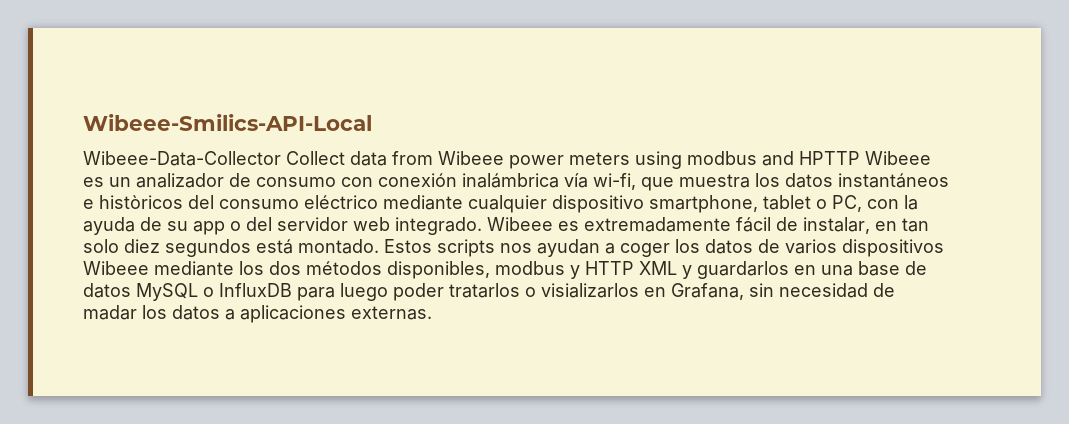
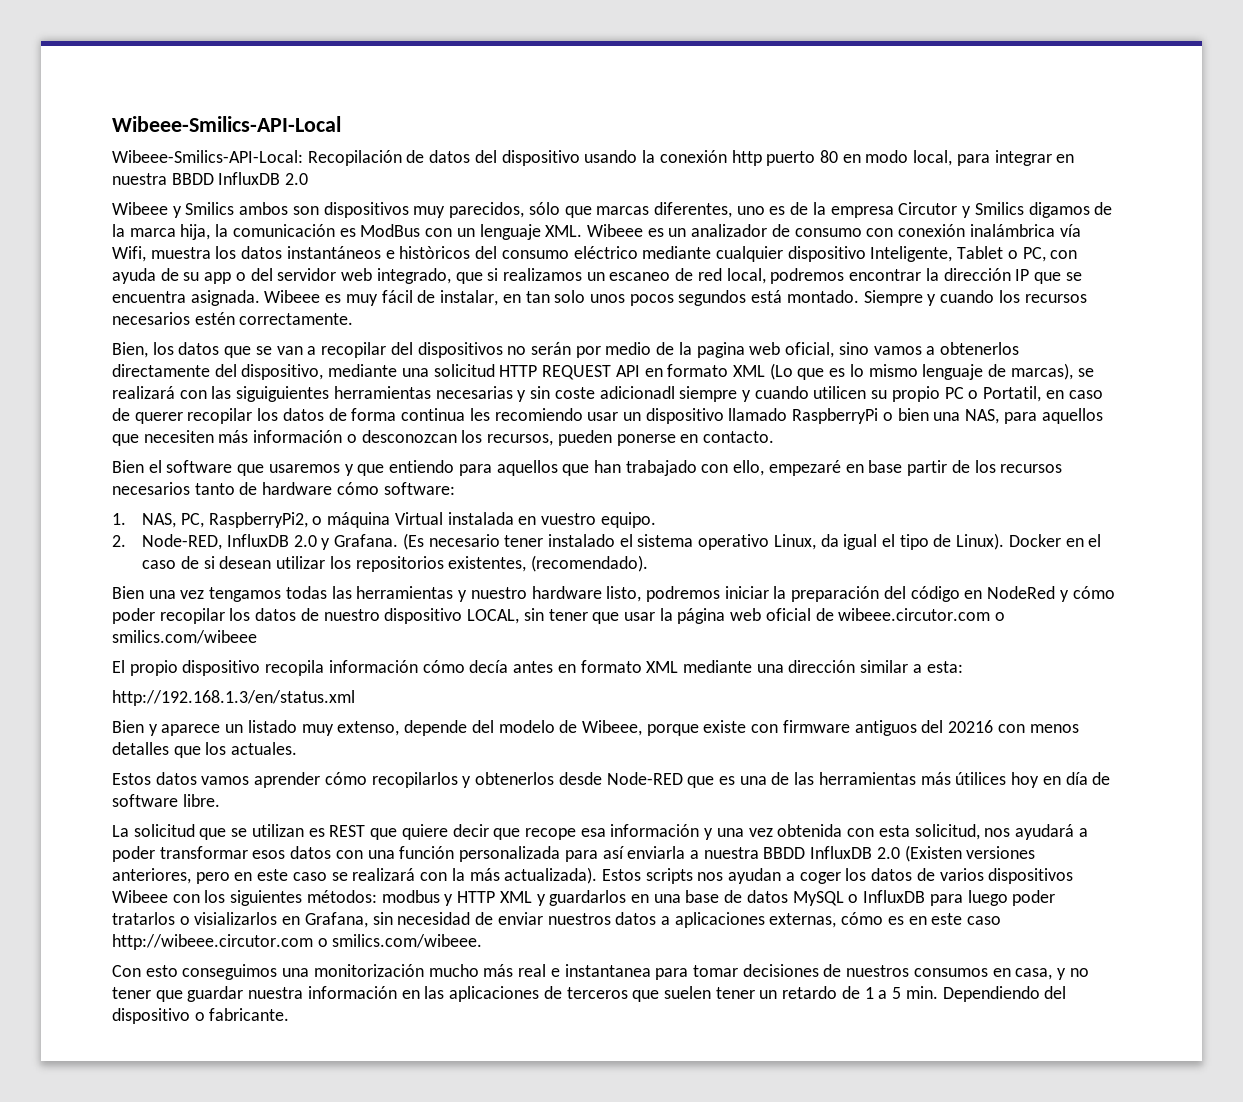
[83,151,860,169] Wibeee-Data-Collector Collect data from Wibeee power meters using modbus and HPTTP -> [112,150,1075,166] [112,172,309,185] [112,202,1113,218] [112,224,583,240] Wibeee-Smilics-API-Local: Recopilación de datos del dispositivo usando la conexión http puerto 80 en modo local, para integrar en nuestra BBDD InfluxDB 2.0 // Wibeee y Smilics ambos son dispositivos muy parecidos, sólo que marcas diferentes, uno es de la empresa Circutor y Smilics digamos de la marca hija, la comunicación es ModBus con un lenguaje XML.
[593,173,674,191] wi-fi, que -> [112,246,146,262] Wifi,
[649,195,811,213] smartphone, tablet -> [870,246,1004,262] Inteligente, Tablet
[904,195,918,210] la -> (1078, 254) none
[395,217,731,235] integrado. Wibeee es extremadamente -> [376,268,1082,284] [112,290,378,306] integrado, que si realizamos un escaneo de red local, podremos encontrar la dirección IP que se encuentra asignada. Wibeee es muy
[124,239,160,253] diez -> [589,294,674,306] unos pocos
(379, 246) none -> [863,290,1087,306] [112,312,354,325] [112,342,1019,358] [112,363,1094,380] [112,386,1103,402] [112,408,1103,424] [112,430,774,446] [112,460,1063,476] [112,482,455,495] [112,512,656,528] [112,533,1102,550] [142,555,648,572] [112,586,1115,602] [112,608,1006,624] [112,630,257,644] [112,660,963,676] [112,690,355,706] [112,720,1079,736] [112,742,298,758] [112,772,1111,788] [112,794,220,807] [112,824,1088,840] [112,845,1036,862] [112,867,598,884] Siempre y cuando los recursos necesarios estén correctamente. // Bien, los datos que se van a recopilar del dispositivos no serán por medio de la pagina web oficial, sino vamos a obtenerlos directamente del dispositivo, mediante una solicitud HTTP REQUEST API en formato XML (Lo que es lo mismo lenguaje de marcas), se realizará con las siguiguientes herramientas necesarias y sin coste adicionadl siempre y cuando utilicen su propio PC o Portatil, en caso de querer recopilar los datos de forma continua les recomiendo usar un dispositivo llamado RaspberryPi o bien una NAS, para aquellos que necesiten más información o desconozcan los recursos, pueden ponerse en contacto. // Bien el software que usaremos y que entiendo para aquellos que han trabajado con ello, empezaré en base partir de los recursos necesarios tanto de hardware cómo software: // 1. NAS, PC, RaspberryPi2, o máquina Virtual instalada en vuestro equipo. // 2. Node-RED, InfluxDB 2.0 y Grafana. (Es necesario tener instalado el sistema operativo Linux, da igual el tipo de Linux). Docker en el caso de si desean utilizar los repositorios existentes, (recomendado). // Bien una vez tengamos todas las herramientas y nuestro hardware listo, podremos iniciar la preparación del código en NodeRed y cómo poder recopilar los datos de nuestro dispositivo LOCAL, sin tener que usar la página web oficial de wibeee.circutor.com o smilics.com/wibeee // El propio dispositivo recopila información cómo decía antes en formato XML mediante una dirección similar a esta: // http://192.168.1.3/en/status.xml // Bien y aparece un listado muy extenso, depende del modelo de Wibeee, porque existe con firmware antiguos del 20216 con menos detalles que los actuales. // Estos datos vamos aprender cómo recopilarlos y obtenerlos desde Node-RED que es una de las herramientas más útilices hoy en día de software libre. // La solicitud que se utilizan es REST que quiere decir que recope esa información y una vez obtenida con esta solicitud, nos ayudará a poder transformar esos datos con una función personalizada para así enviarla a nuestra BBDD InfluxDB 2.0 (Existen versiones anteriores, pero en este caso se realizará con la más actualizada).
[154,261,490,279] mediante los dos métodos disponibles, -> [172,890,377,906] con los siguientes métodos:
[83,305,167,320] madar los -> [497,912,611,925] enviar nuestros
[351,306,432,320] externas. -> [769,912,1002,928] [112,934,483,950] [112,964,1089,980] [112,986,1067,1002] [112,1008,290,1024] externas, cómo es en este caso http://wibeee.circutor.com o smilics.com/wibeee. // Con esto conseguimos una monitorización mucho más real e instantanea para tomar decisiones de nuestros consumos en casa, y no tener que guardar nuestra información en las aplicaciones de terceros que suelen tener un retardo de 1 a 5 min. Dependiendo del dispositivo o fabricante.

